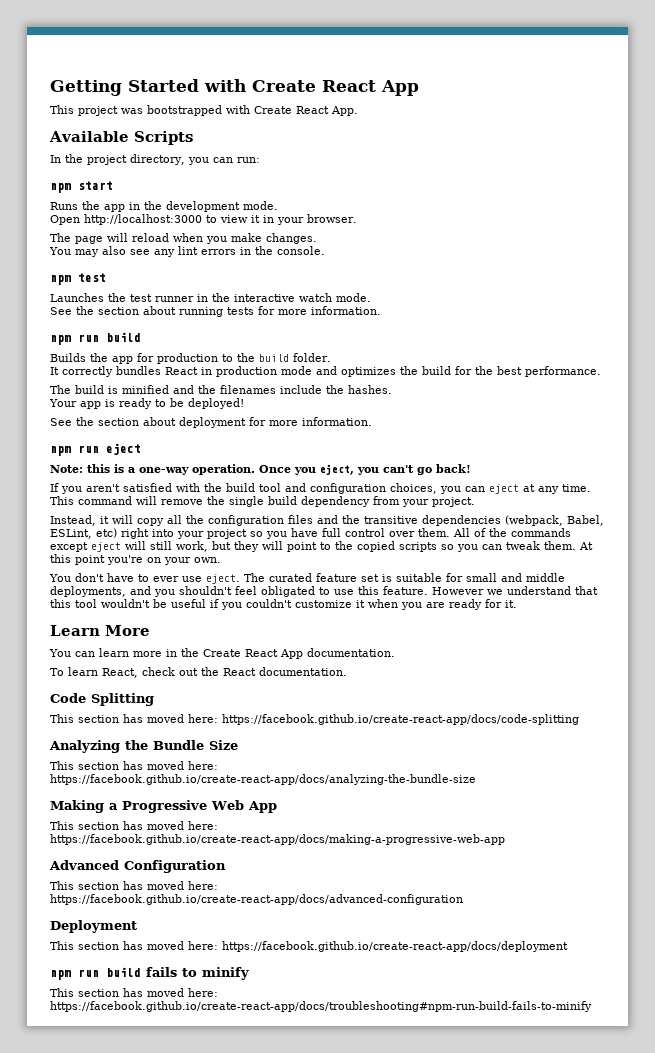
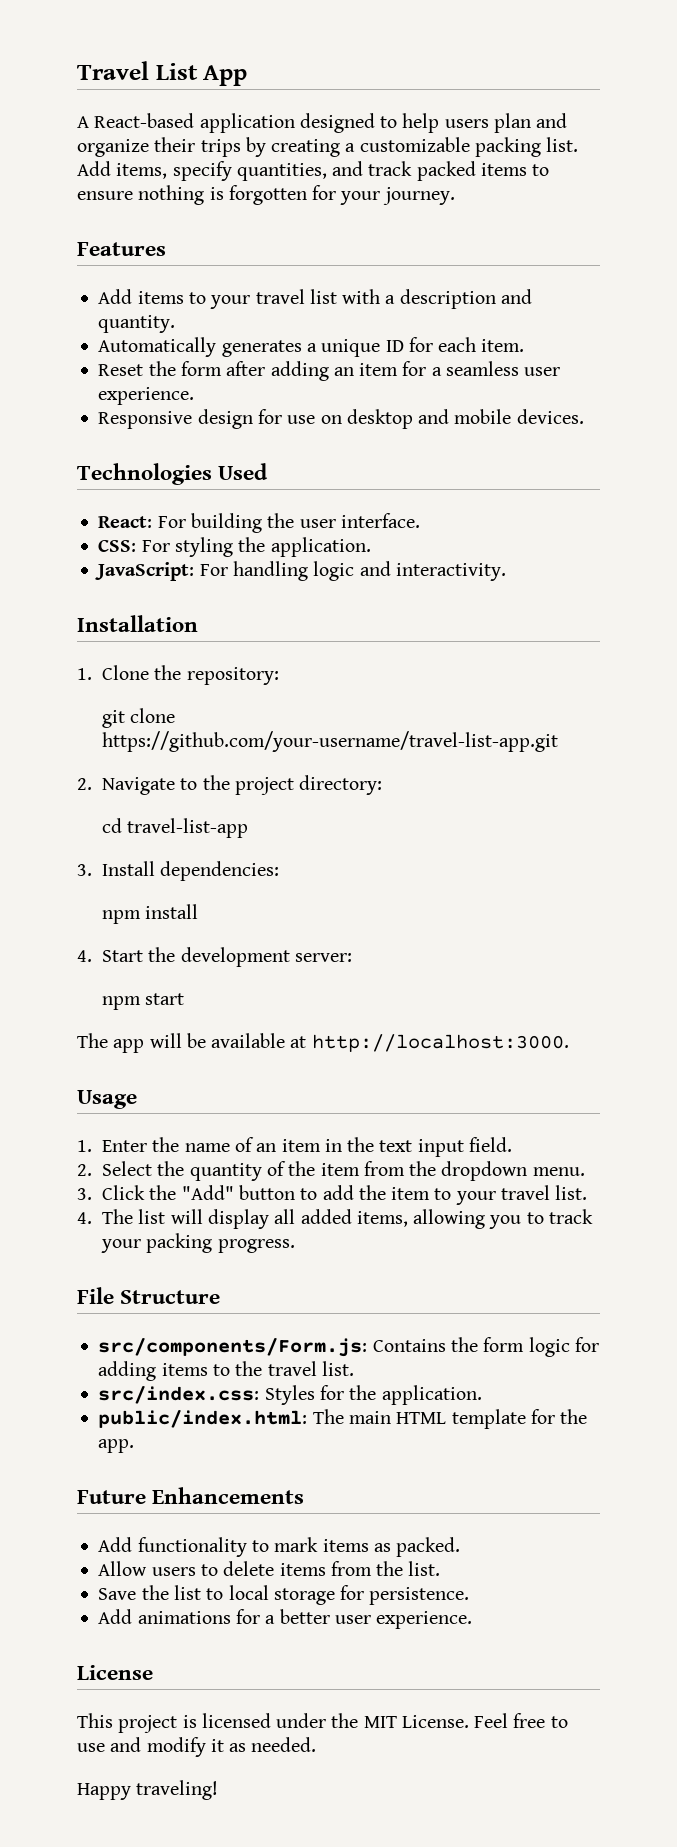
[50,79,419,96] [50,105,358,116] [49,131,193,145] [50,154,260,165] [50,181,113,193] [50,201,278,212] [50,214,357,225] [50,233,317,244] [49,246,325,257] [50,273,106,285] [50,293,371,302] [50,306,381,317] [50,332,141,345] [50,353,331,364] [50,366,601,377] [50,385,392,394] [49,398,244,409] [50,417,372,428] [50,443,141,456] [50,464,471,475] [50,483,591,494] [50,496,475,507] [50,515,604,526] [50,528,571,539] [50,541,593,552] [50,554,221,565] [49,573,565,584] [50,586,598,597] [50,599,517,610] [50,625,150,636] [49,648,395,659] [50,667,347,678] [50,693,154,706] [50,714,579,725] [49,740,238,753] [50,761,218,770] [50,774,476,785] [50,800,277,813] [50,821,218,830] [50,834,505,845] [49,860,226,873] [50,881,218,890] [50,894,463,905] [50,920,137,933] [50,941,568,952] [50,967,249,980] [50,988,218,997] [50,1001,592,1012] Getting Started with Create React App // This project was bootstrapped with Create React App. // Available Scripts // In the project directory, you can run: // npm start // Runs the app in the development mode. // Open http://localhost:3000 to view it in your browser. // The page will reload when you make changes. // You may also see any lint errors in the console. // npm test // Launches the test runner in the interactive watch mode. // See the section about running tests for more information. // npm run build // Builds the app for production to the build folder. // It correctly bundles React in production mode and optimizes the build for the best performance. // The build is minified and the filenames include the hashes. // Your app is ready to be deployed! // See the section about deployment for more information. // npm run eject // Note: this is a one-way operation. Once you eject, you can't go back! // If you aren't satisfied with the build tool and configuration choices, you can eject at any time. This command will remove the single build dependency from your project. // Instead, it will copy all the configuration files and the transitive dependencies (webpack, Babel, ESLint, etc) right into your project so you have full control over them. All of the commands except eject will still work, but they will point to the copied scripts so you can tweak them. At this point you're on your own. // You don't have to ever use eject. The curated feature set is suitable for small and middle deployments, and you shouldn't feel obligated to use this feature. However we understand that this tool wouldn't be useful if you couldn't customize it when you are ready for it. // Learn More // You can learn more in the Create React App documentation. // To learn React, check out the React documentation. // Code Splitting // This section has moved here: https://facebook.github.io/create-react-app/docs/code-splitting // Analyzing the Bundle Size // This section has moved here: https://facebook.github.io/create-react-app/docs/analyzing-the-bundle-size // Making a Progressive Web App // This section has moved here: https://facebook.github.io/create-react-app/docs/making-a-progressive-web-app // Advanced Configuration // This section has moved here: https://facebook.github.io/create-react-app/docs/advanced-configuration // Deployment // This section has moved here: https://facebook.github.io/create-react-app/docs/deployment // npm run build fails to minify // This section has moved here: https://facebook.github.io/create-react-app/docs/troubleshooting#npm-run-build-fails-to-minify -> [77,61,248,86] [77,113,568,133] [77,137,579,157] [77,161,550,181] [77,185,455,205] [77,242,166,256] [98,289,532,309] [98,315,176,333] [98,337,525,357] [98,361,561,381] [98,387,195,405] [98,409,584,429] [77,463,269,485] [98,513,420,533] [98,537,371,557] [95,561,506,581] [77,615,198,632] [77,665,279,685] [102,708,176,728] [102,731,559,752] [77,775,383,795] [102,818,249,838] [77,861,280,881] [102,904,199,924] [77,947,352,967] [102,993,185,1010] [77,1033,569,1053] [77,1090,137,1109] [77,1137,512,1157] [77,1161,585,1181] [77,1185,588,1205] [77,1209,593,1229] [101,1233,295,1253] [77,1287,221,1304] [98,1337,599,1357] [98,1361,354,1381] [98,1385,482,1405] [98,1409,588,1429] [98,1439,135,1453] [77,1487,305,1504] [98,1537,461,1557] [98,1561,441,1576] [98,1585,470,1605] [98,1609,473,1629] [77,1665,153,1680] [77,1713,568,1733] [77,1737,317,1757] [77,1780,219,1800] Travel List App // A React-based application designed to help users plan and organize their trips by creating a customizable packing list. Add items, specify quantities, and track packed items to ensure nothing is forgotten for your journey. // Features // Add items to your travel list with a description and quantity. // Automatically generates a unique ID for each item. // Reset the form after adding an item for a seamless user experience. // Responsive design for use on desktop and mobile devices. // Technologies Used // React: For building the user interface. // CSS: For styling the application. // JavaScript: For handling logic and interactivity. // Installation // 1. Clone the repository: // git clone https://github.com/your-username/travel-list-app.git // 2. Navigate to the project directory: // cd travel-list-app // 3. Install dependencies: // npm install // 4. Start the development server: // npm start // The app will be available at http://localhost:3000. // Usage // 1. Enter the name of an item in the text input field. // 2. Select the quantity of the item from the dropdown menu. // 3. Click the "Add" button to add the item to your travel list. // 4. The list will display all added items, allowing you to track your packing progress. // File Structure // src/components/Form.js: Contains the form logic for adding items to the travel list. // src/index.css: Styles for the application. // public/index.html: The main HTML template for the app. // Future Enhancements // Add functionality to mark items as packed. // Allow users to delete items from the list. // Save the list to local storage for persistence. // Add animations for a better user experience. // License // This project is licensed under the MIT License. Feel free to use and modify it as needed. // Happy traveling!

